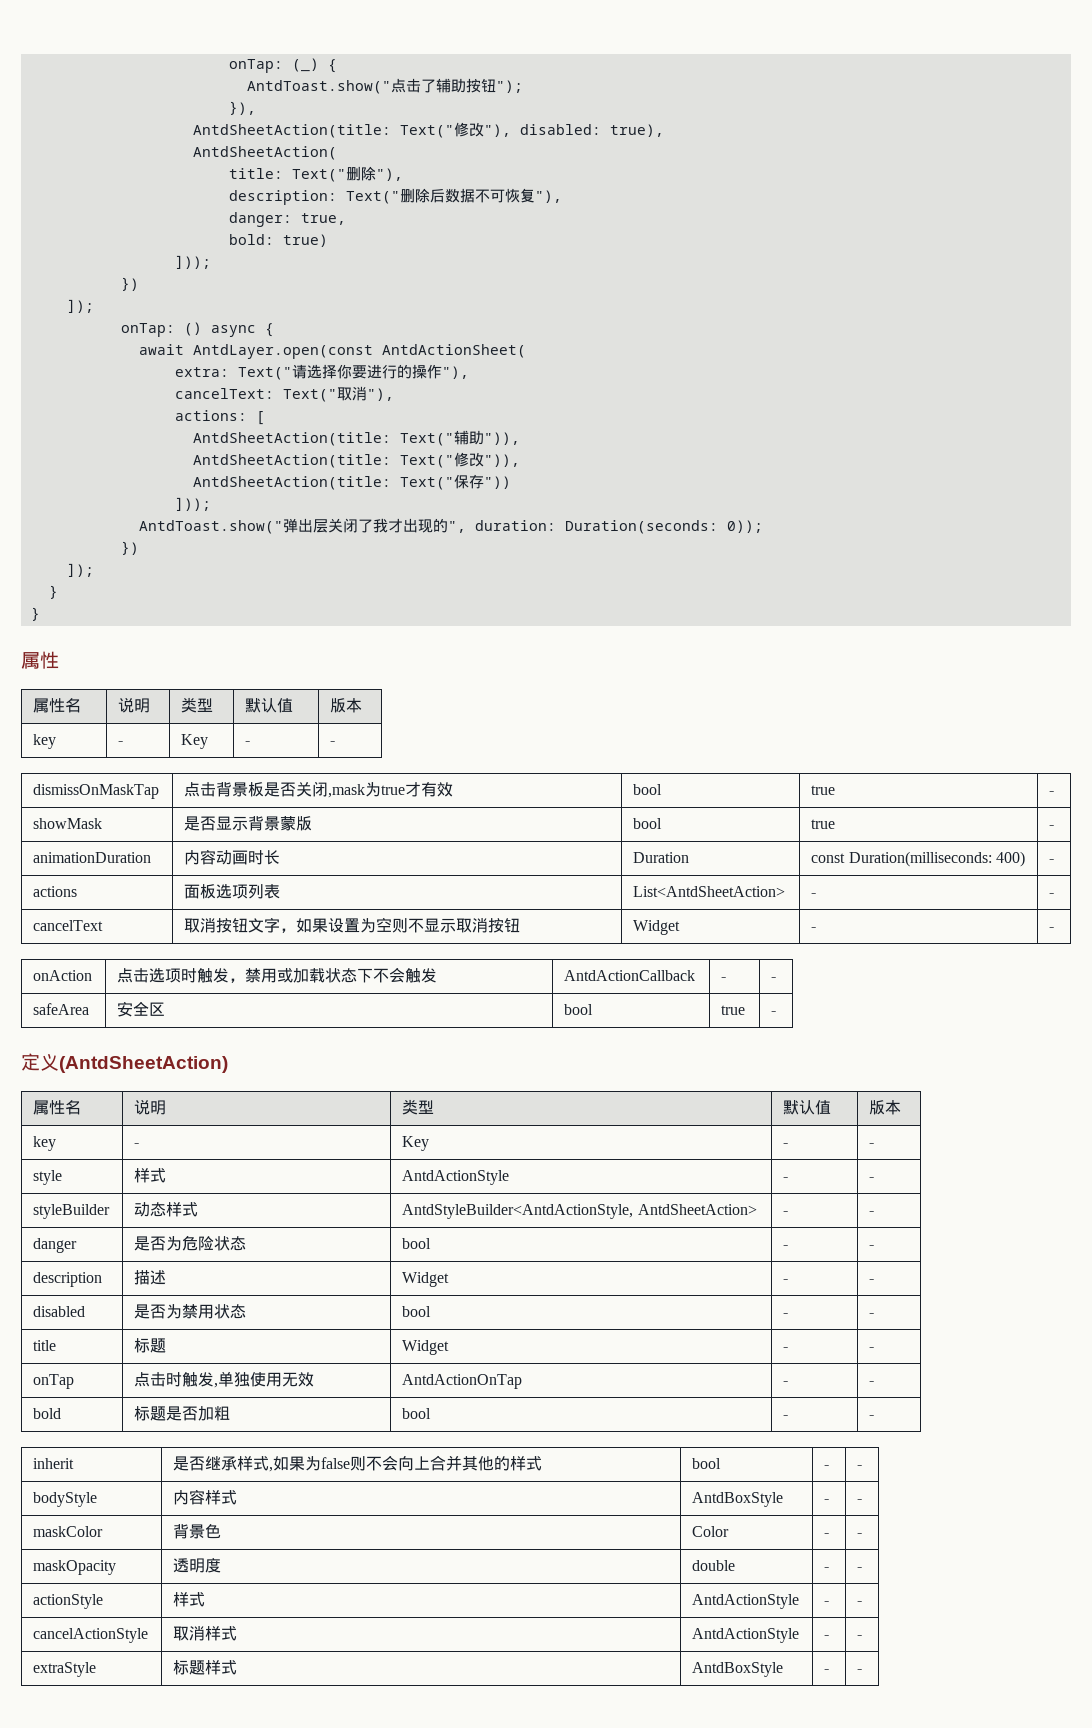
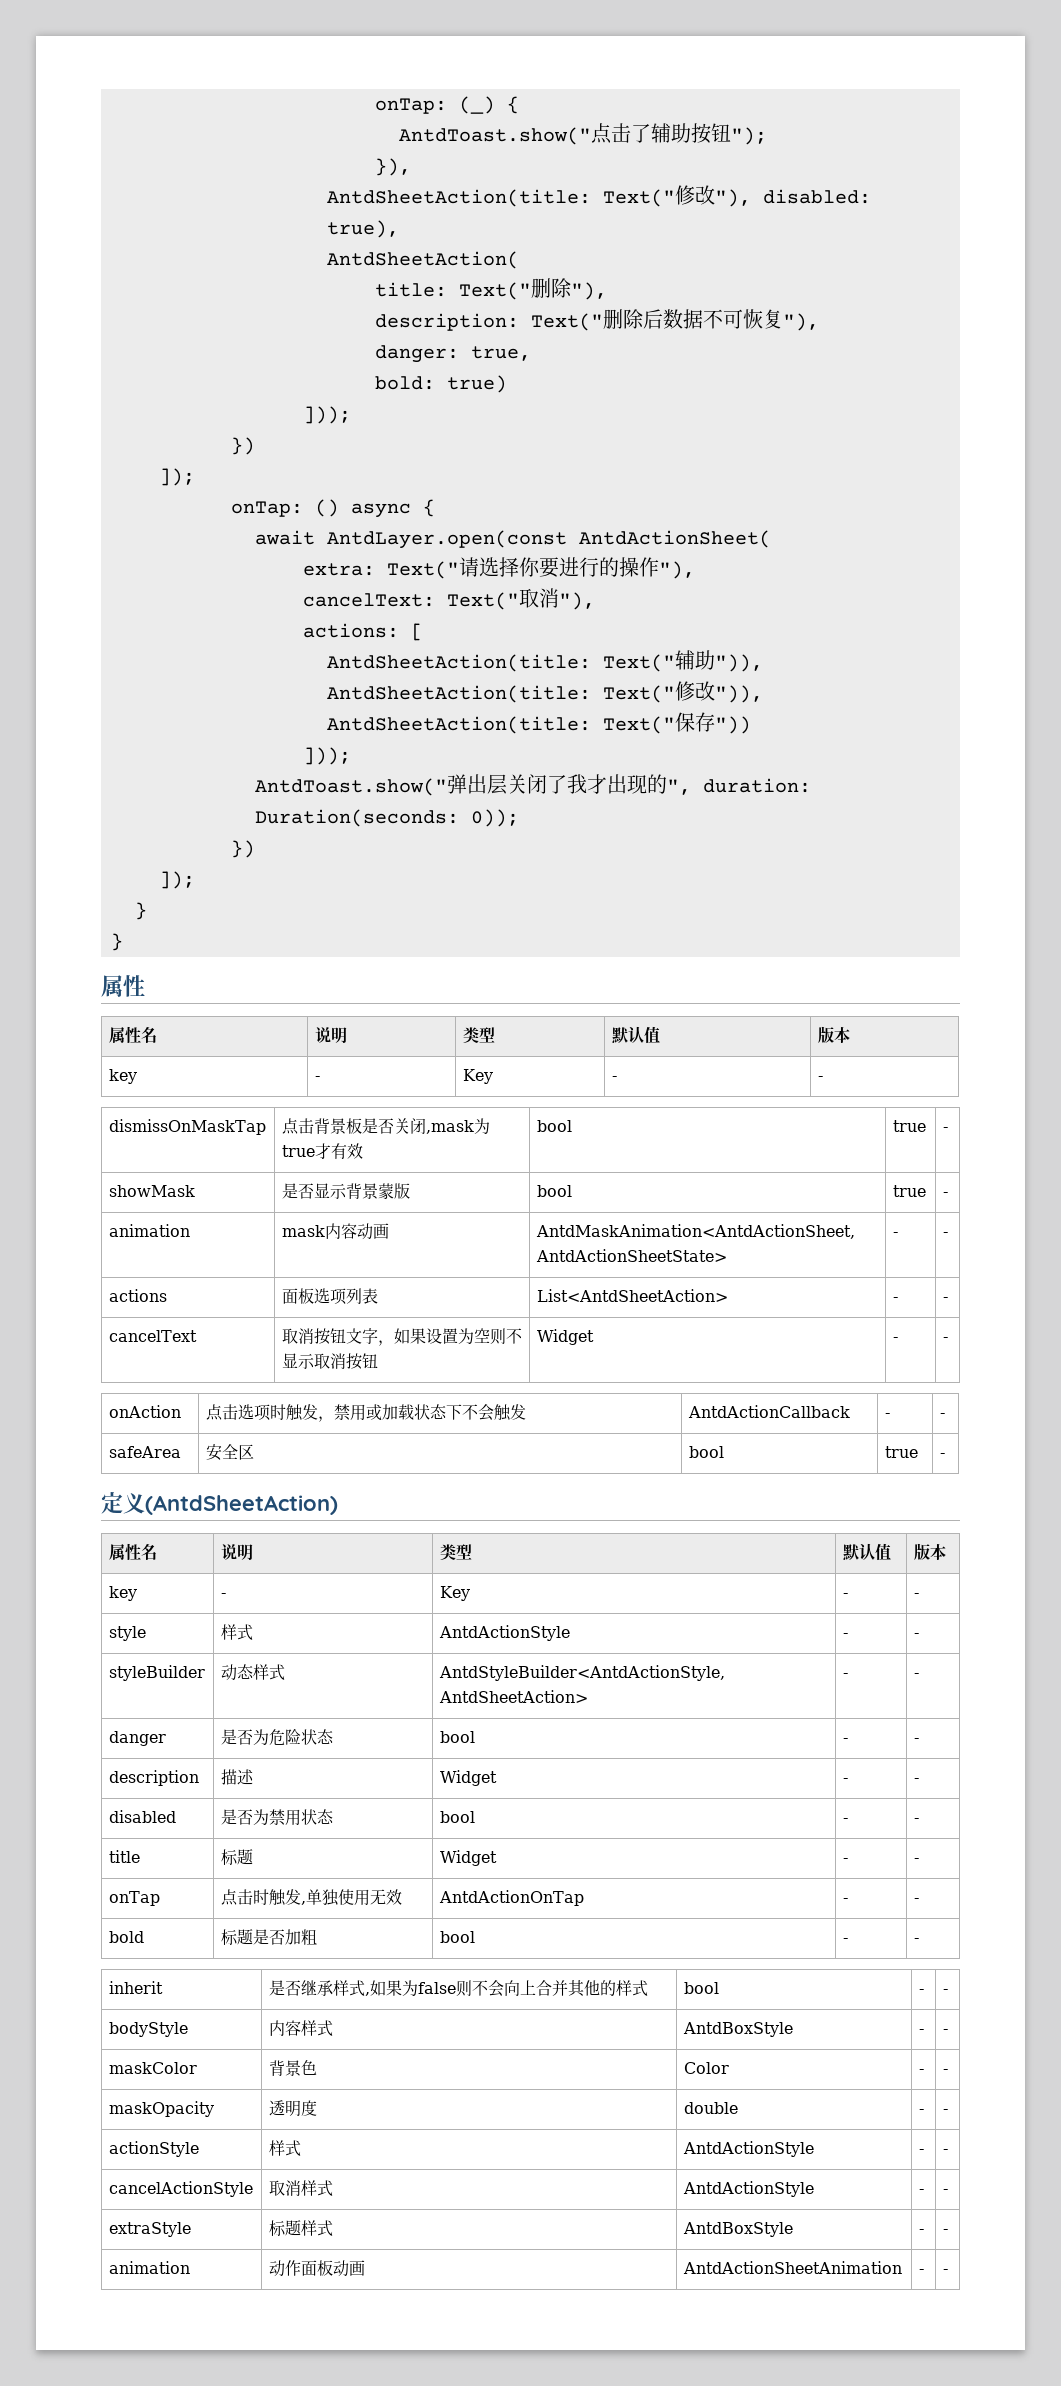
[33,852,152,863] animationDuration | -> [108,1224,190,1237] [281,1225,325,1237] animation | mask
[248,850,281,865] [633,852,690,863] [811,851,1026,867] 时长 | Duration | const Duration(milliseconds: 400) -> [535,1224,855,1239] [535,1249,727,1262] [892,1232,898,1237] | AntdMaskAnimation<AntdActionSheet, AntdActionSheetState> | -
(863, 1671) none -> [108,2261,190,2274] [268,2260,365,2277] [682,2261,902,2274] [918,2269,924,2274] [942,2269,948,2274] // animation | 动作面板动画 | AntdActionSheetAnimation | - | -

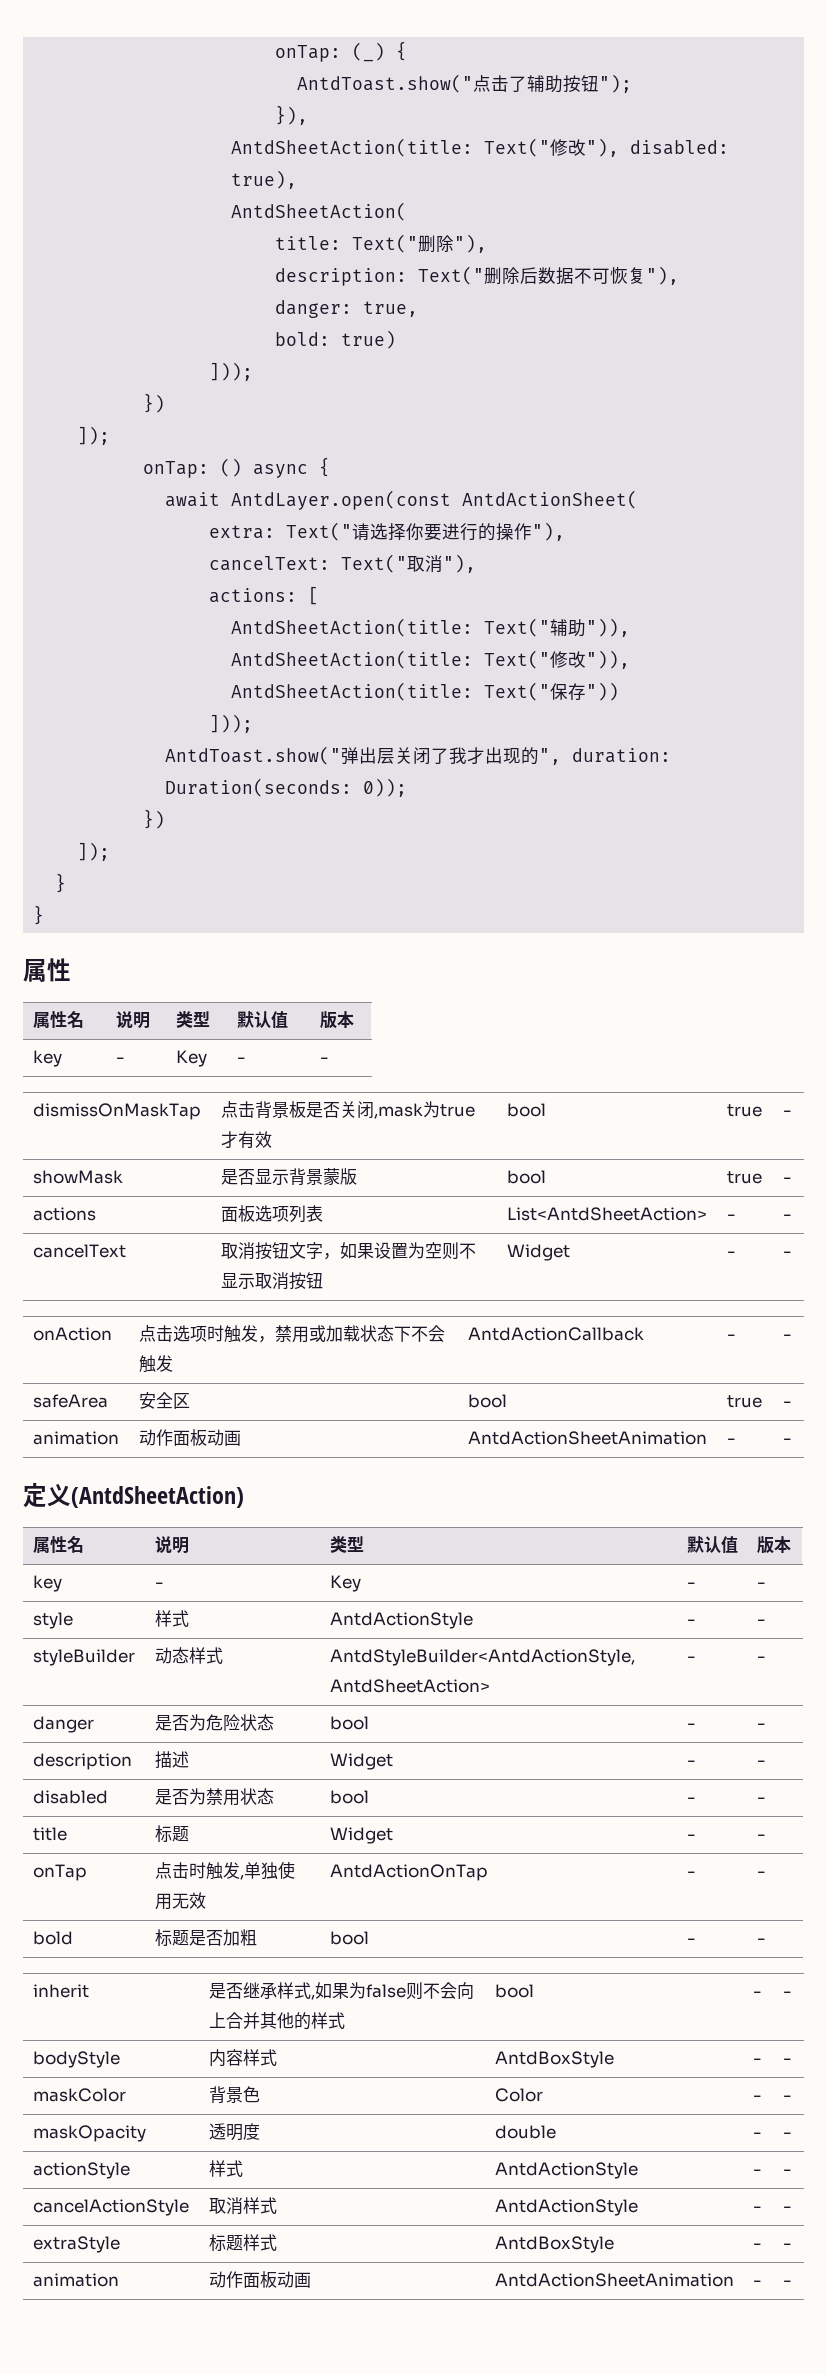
[108,1224,190,1237] [281,1223,389,1240] [535,1224,855,1239] [535,1249,727,1262] [892,1232,898,1237] [942,1232,948,1237] // animation | mask内容动画 | AntdMaskAnimation<AntdActionSheet, AntdActionSheetState> | - | - -> (792, 1180) none
(945, 1455) none -> [32,1431,119,1445] [138,1429,241,1446] [467,1431,707,1445] [726,1438,736,1444] [782,1438,792,1444] // animation | 动作面板动画 | AntdActionSheetAnimation | - | -

